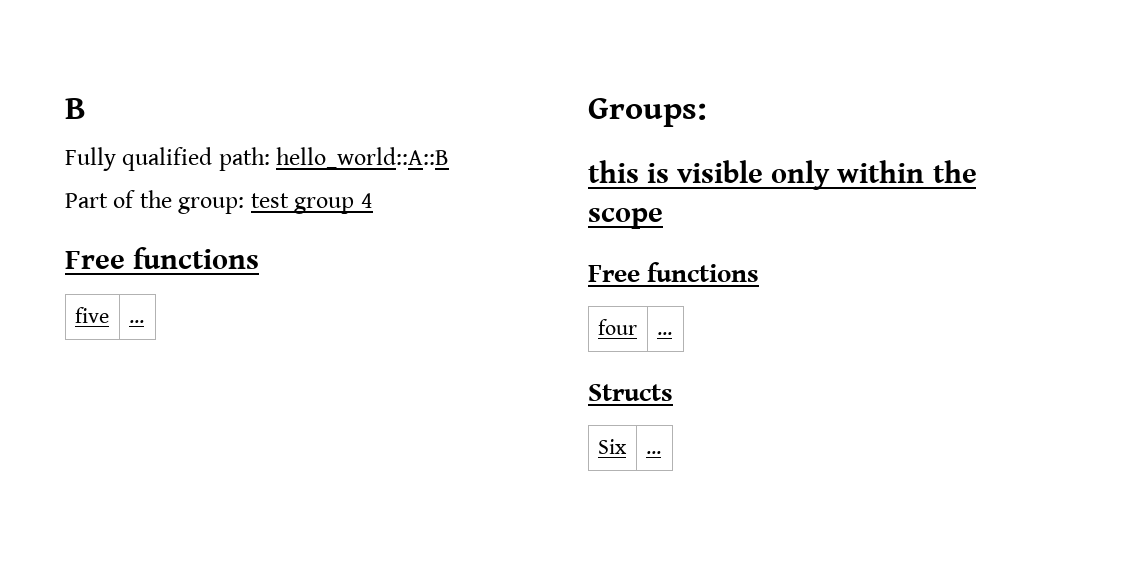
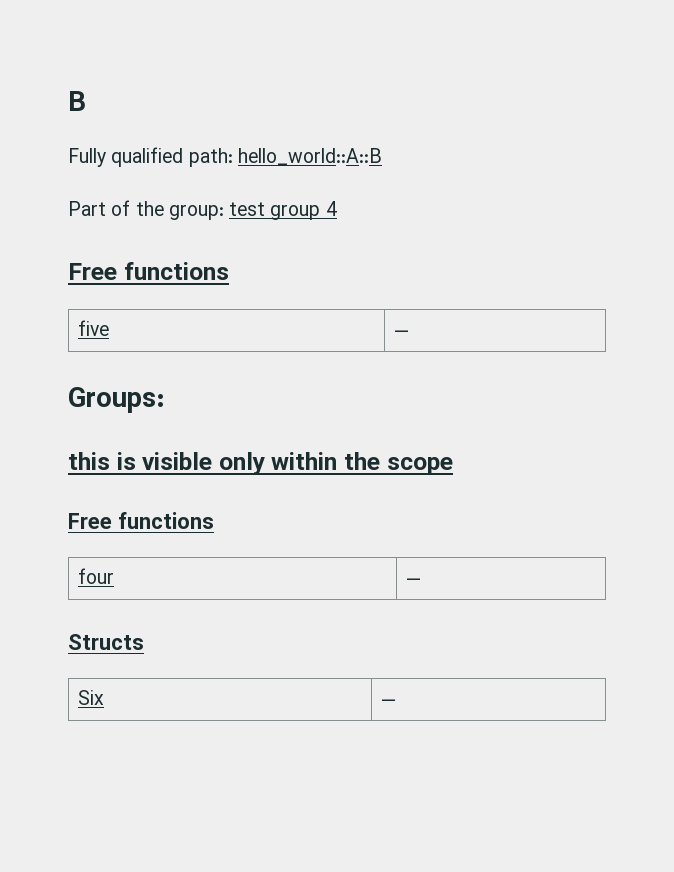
[128,320,144,323] ... -> [394,330,410,336] —
[656,332,672,335] ... -> [406,578,422,584] —
[645,451,661,454] ... -> [381,699,397,705] —

